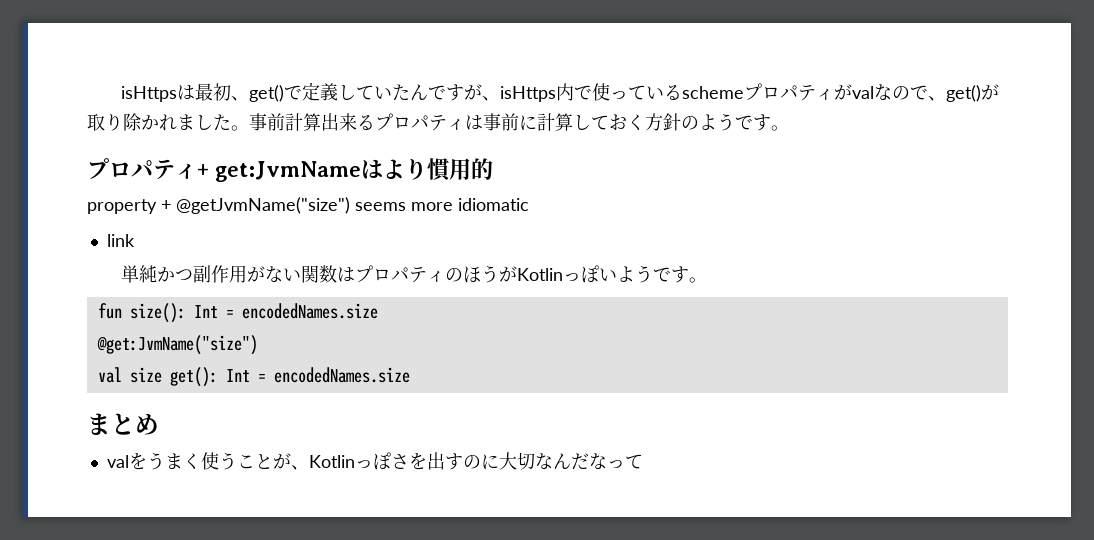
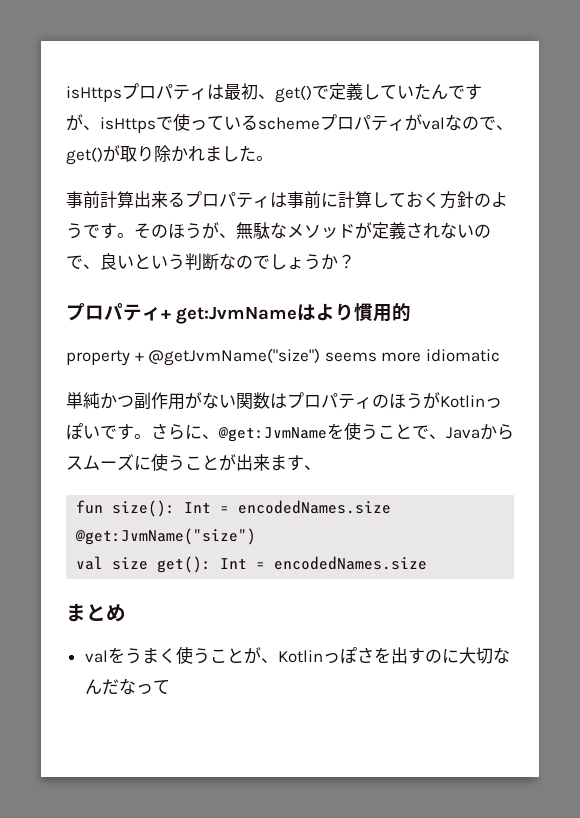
[120,86,177,102] isHttps -> [66,83,207,102] isHttpsプロパティ
[555,83,574,101] 内 -> (156, 125) none
(249, 128) none -> (273, 158) //
(789, 128) none -> [134,222,491,239] [66,253,355,270] そのほうが、無駄なメソッドが定義されないので、良いという判断なのでしょうか？
[106,234,135,247] // link -> (500, 355) none
[616,265,707,283] ようです。 -> [100,422,514,442] [66,453,321,471] です。さらに、@get:JvmNameを使うことで、Javaからスムーズに使うことが出来ます、

